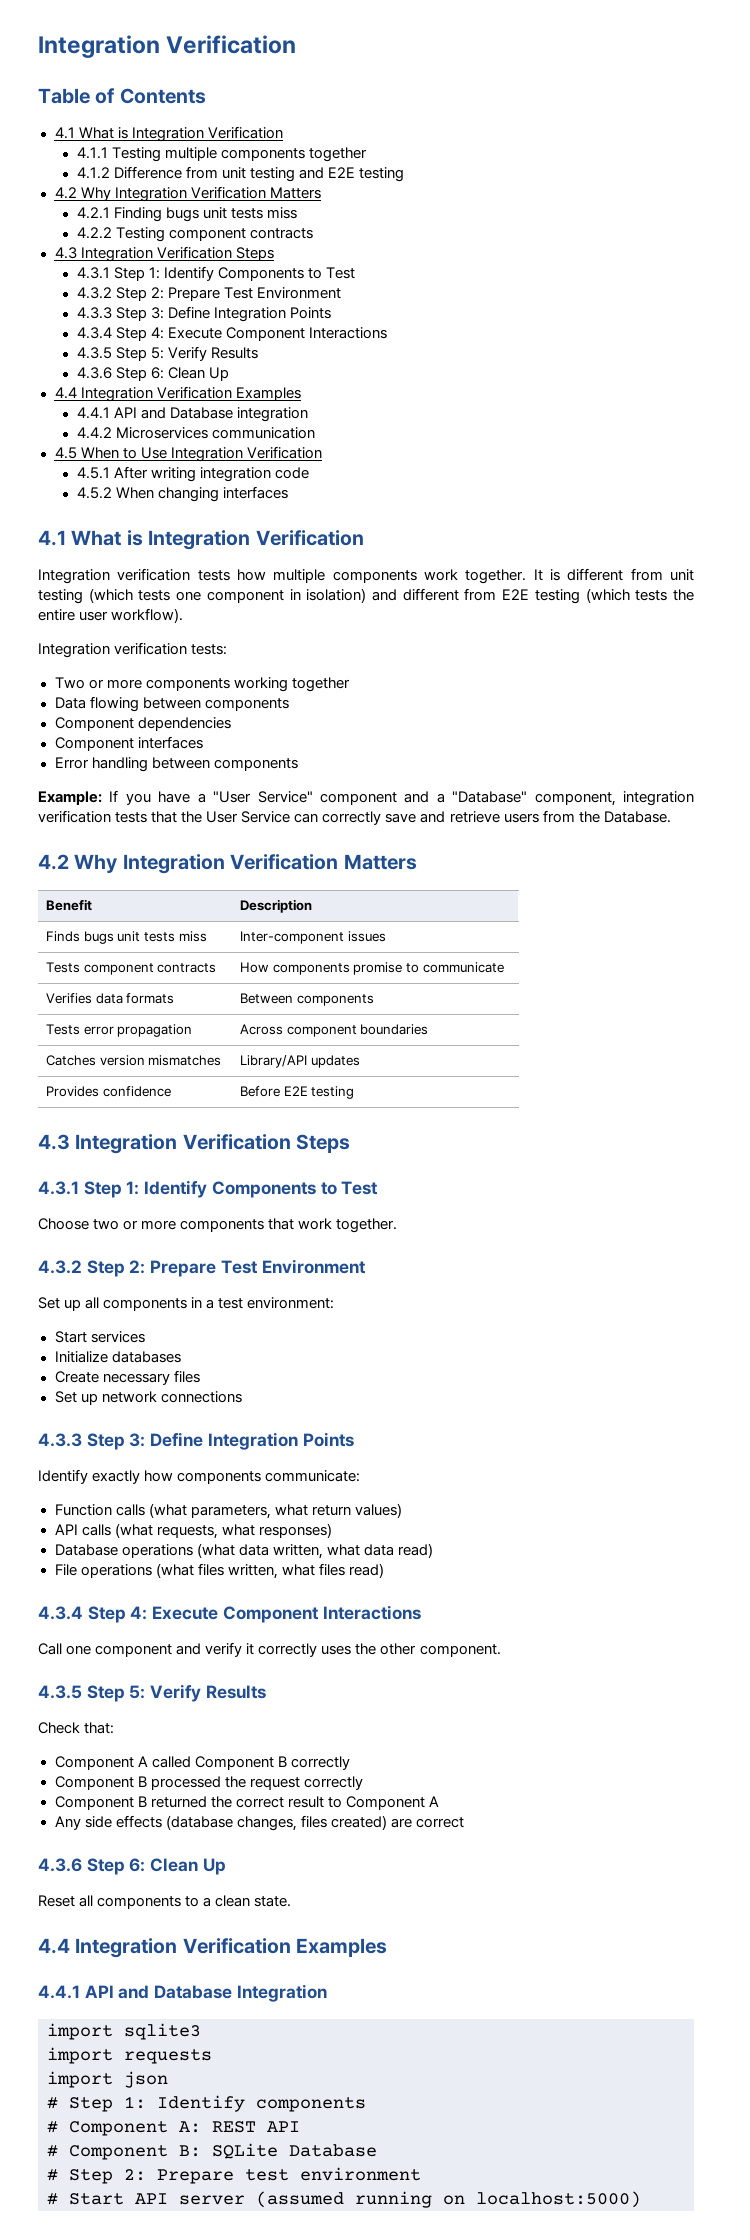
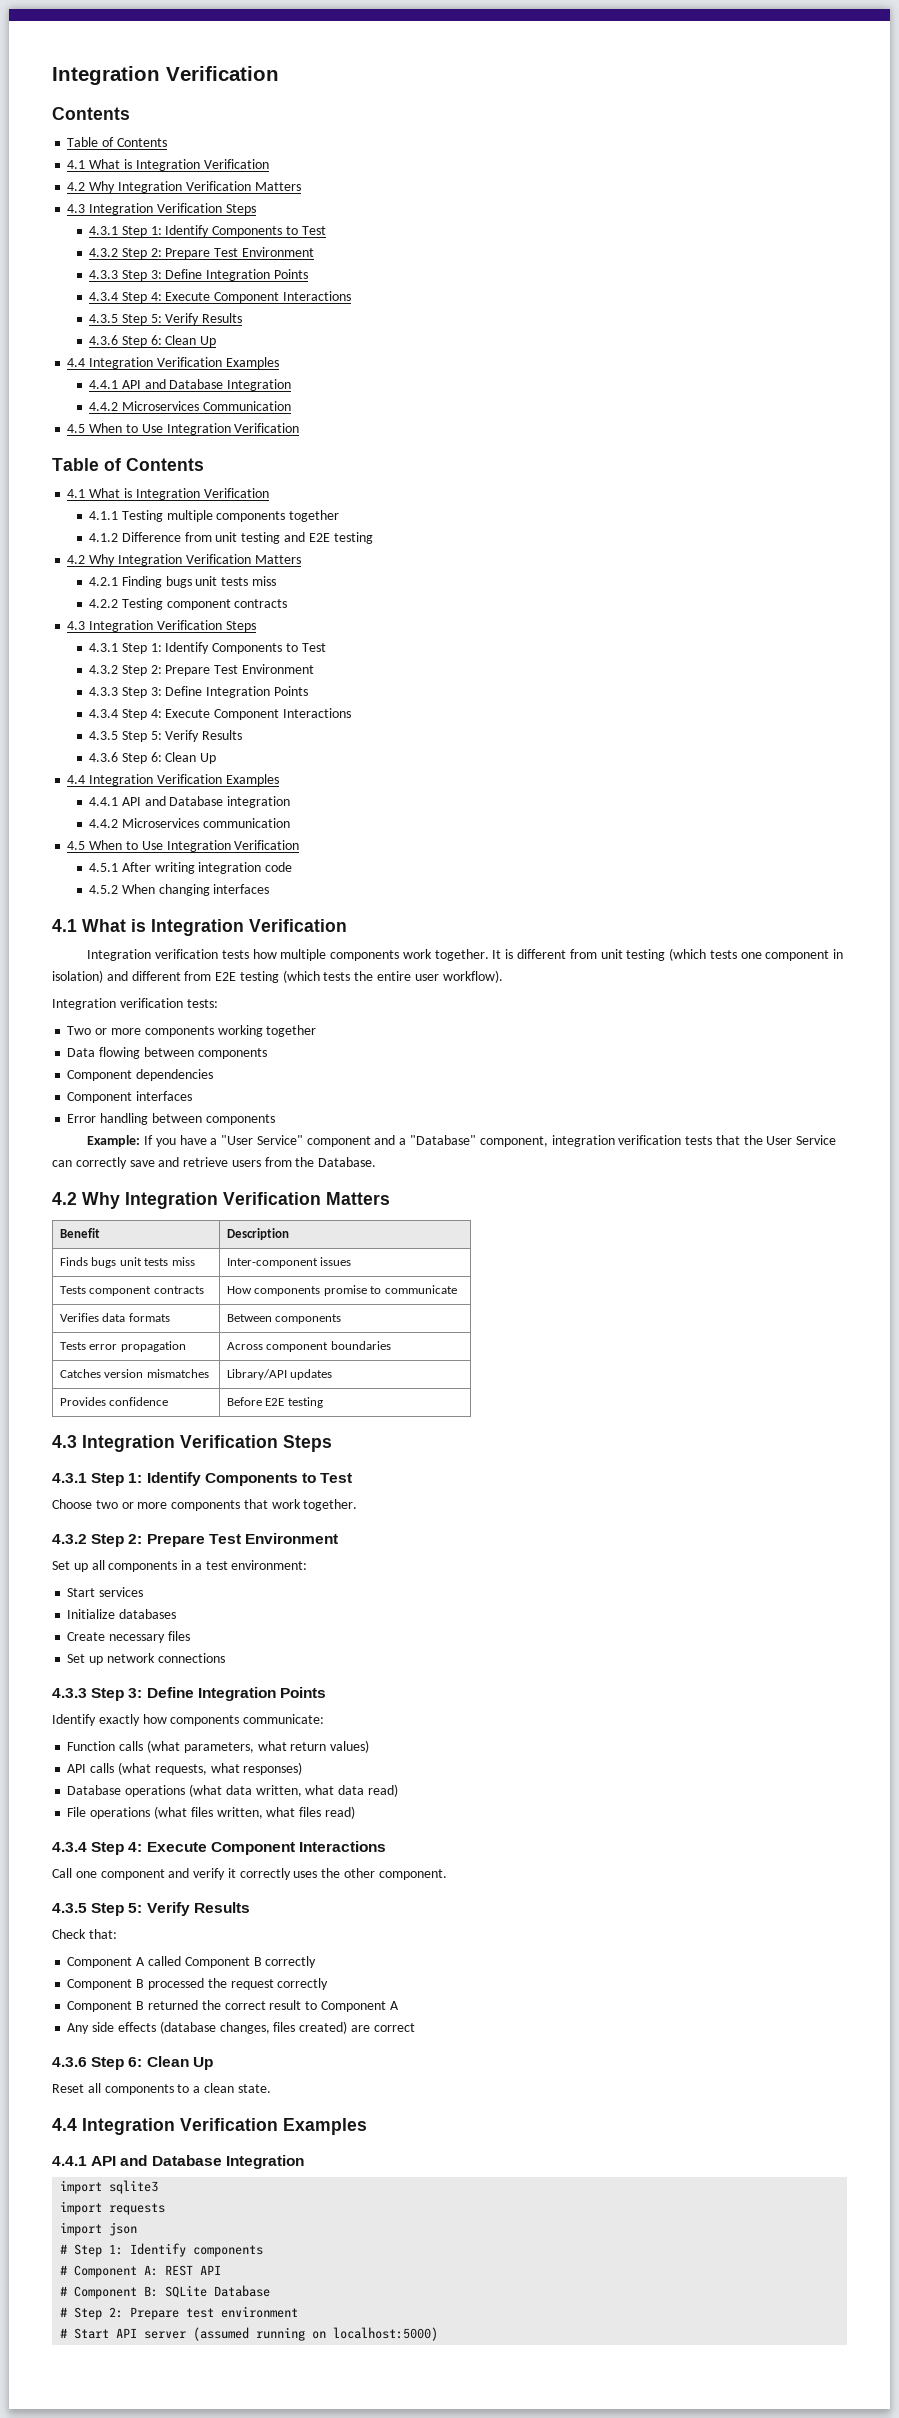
[38,35,297,58] Integration Verification -> [52,66,279,85] [52,107,130,120] [67,137,167,147] [67,159,269,171] [67,181,301,193] [67,203,256,215] [89,225,326,237] [89,247,315,259] [89,269,309,281] [89,291,352,303] [89,313,243,325] [89,335,217,347] [67,357,279,369] [89,379,292,391] [89,401,291,411] [67,423,300,435] Integration Verification // Contents // Table of Contents // 4.1 What is Integration Verification // 4.2 Why Integration Verification Matters // 4.3 Integration Verification Steps // 4.3.1 Step 1: Identify Components to Test // 4.3.2 Step 2: Prepare Test Environment // 4.3.3 Step 3: Define Integration Points // 4.3.4 Step 4: Execute Component Interactions // 4.3.5 Step 5: Verify Results // 4.3.6 Step 6: Clean Up // 4.4 Integration Verification Examples // 4.4.1 API and Database Integration // 4.4.2 Microservices Communication // 4.5 When to Use Integration Verification

